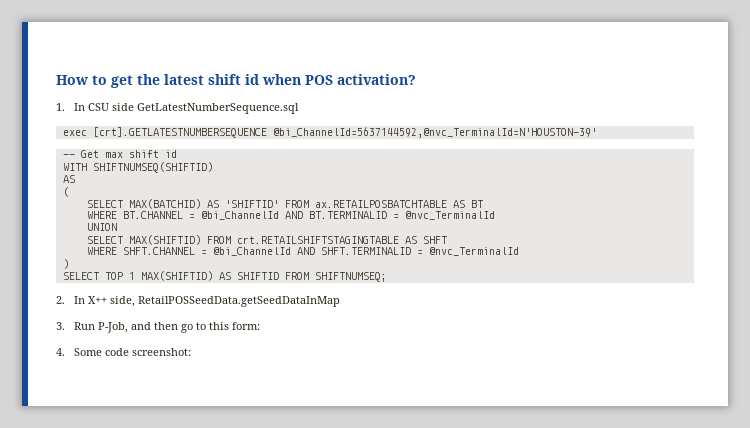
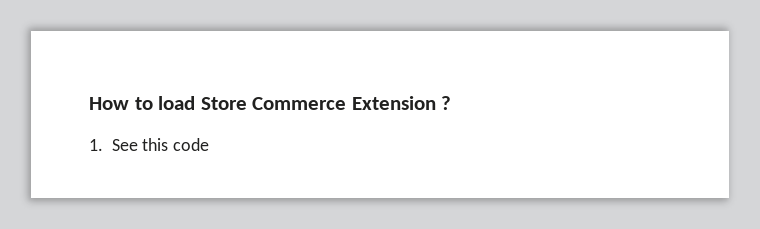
[111,74,416,88] [56,103,299,114] [62,127,597,138] [62,150,177,158] [62,162,213,173] [62,175,75,183] [62,187,69,197] [86,199,483,209] [86,211,495,220] [86,223,117,231] [86,235,447,245] [86,247,519,256] [62,259,69,269] [62,271,387,282] [56,296,340,307] [56,322,260,333] [56,348,191,356] get the latest shift id when POS activation? // 1. In CSU side GetLatestNumberSequence.sql // exec [crt].GETLATESTNUMBERSEQUENCE @bi_ChannelId=5637144592,@nvc_TerminalId=N'HOUSTON-39' // -- Get max shift id // WITH SHIFTNUMSEQ(SHIFTID) // AS // ( // SELECT MAX(BATCHID) AS 'SHIFTID' FROM ax.RETAILPOSBATCHTABLE AS BT // WHERE BT.CHANNEL = @bi_ChannelId AND BT.TERMINALID = @nvc_TerminalId // UNION // SELECT MAX(SHIFTID) FROM crt.RETAILSHIFTSTAGINGTABLE AS SHFT // WHERE SHFT.CHANNEL = @bi_ChannelId AND SHFT.TERMINALID = @nvc_TerminalId // ) // SELECT TOP 1 MAX(SHIFTID) AS SHIFTID FROM SHIFTNUMSEQ; // 2. In X++ side, RetailPOSSeedData.getSeedDataInMap // 3. Run P-Job, and then go to this form: // 4. Some code screenshot: -> [158,96,452,110] [89,138,210,151] load Store Commerce Extension ? // 1. See this code

